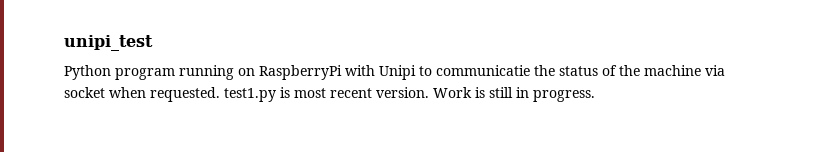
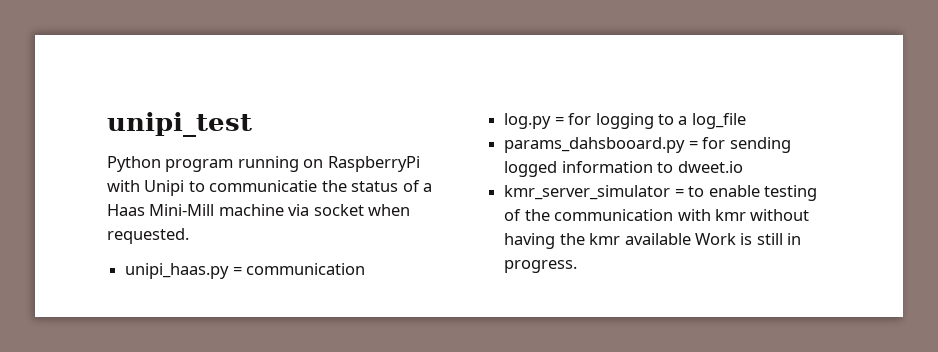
[619,65,640,76] the -> [423,183,433,192] [107,204,215,216] a Haas Mini-Mill
[224,87,429,102] test1.py is most recent version. -> [125,263,366,279] [504,113,746,129] [504,137,791,153] [504,161,743,177] [504,185,817,201] [504,209,810,221] [504,233,691,249] // unipi_haas.py = communication // log.py = for logging to a log_file // params_dahsbooard.py = for sending logged information to dweet.io // kmr_server_simulator = to enable testing of the communication with kmr without having the kmr available

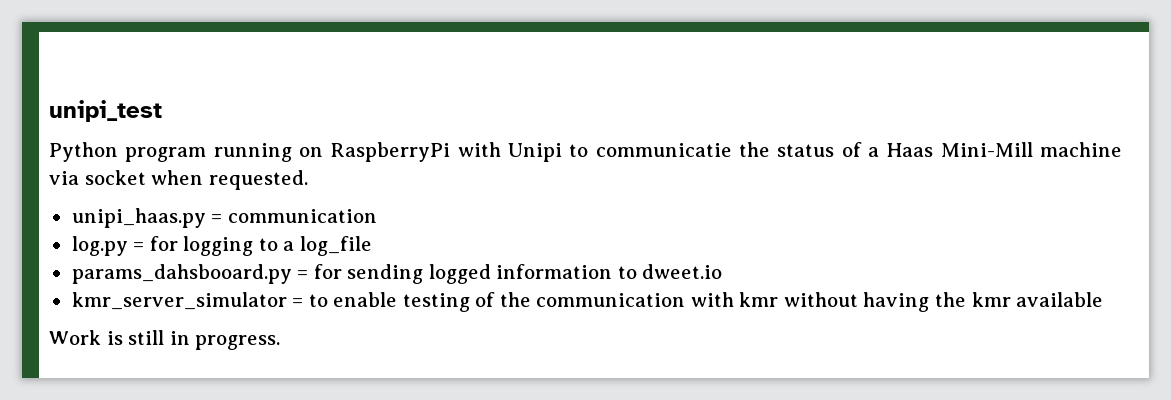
(691, 239) none -> (1104, 299) //

